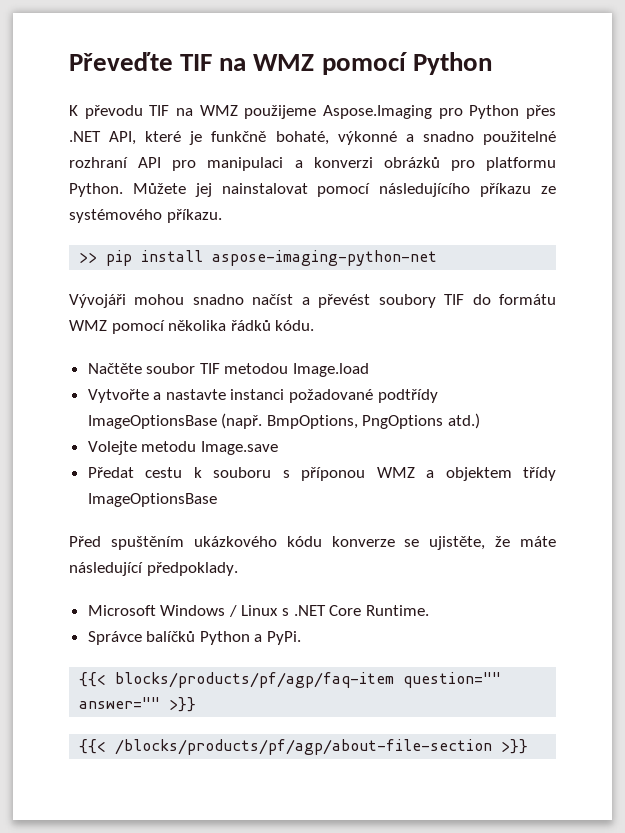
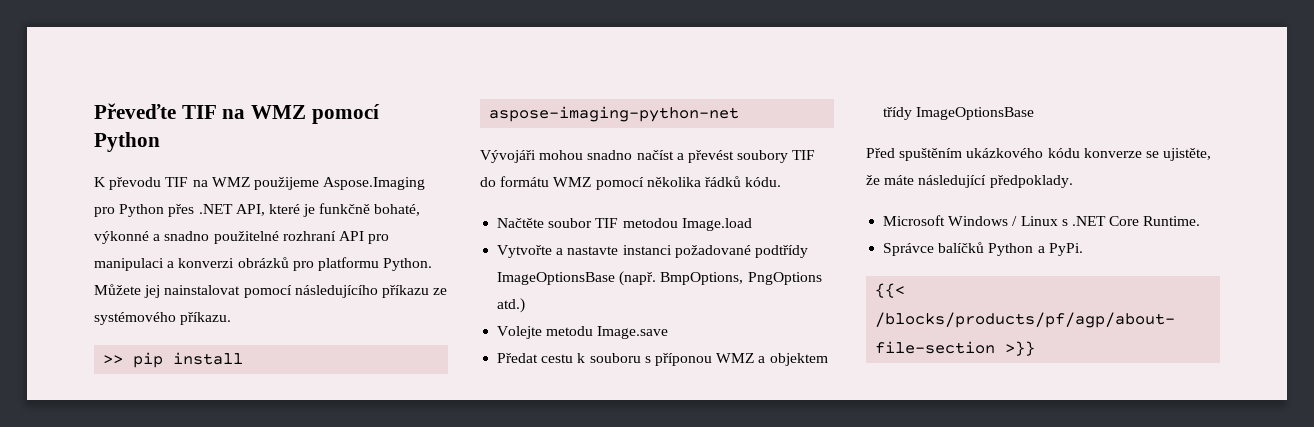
[79,672,502,688] [79,697,197,712] // {{< blocks/products/pf/agp/faq-item question="" answer="" >}} -> (1083, 249) none

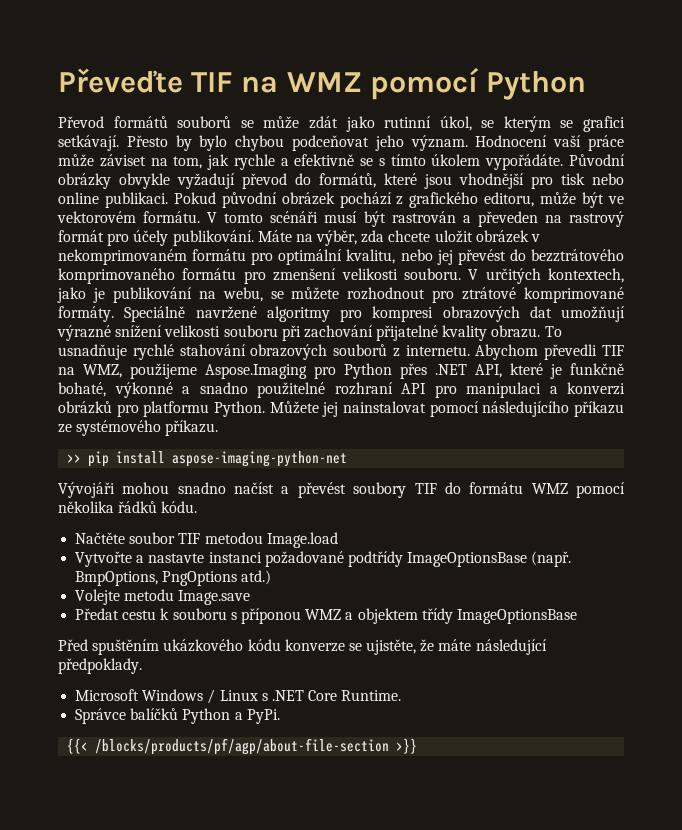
[94,177,250,190] K převodu TIF na WMZ -> [58,116,625,132] [58,135,624,151] [58,154,625,170] [58,173,624,189] [58,192,624,208] [57,211,625,227] [58,230,541,246] [58,249,625,265] [58,268,624,284] [57,287,624,303] [58,306,625,322] [57,325,562,341] [58,344,624,360] [58,364,122,378] Převod formátů souborů se může zdát jako rutinní úkol, se kterým se grafici setkávají. Přesto by bylo chybou podceňovat jeho význam. Hodnocení vaší práce může záviset na tom, jak rychle a efektivně se s tímto úkolem vypořádáte. Původní obrázky obvykle vyžadují převod do formátů, které jsou vhodnější pro tisk nebo online publikaci. Pokud původní obrázek pochází z grafického editoru, může být ve vektorovém formátu. V tomto scénáři musí být rastrován a převeden na rastrový formát pro účely publikování. Máte na výběr, zda chcete uložit obrázek v nekomprimovaném formátu pro optimální kvalitu, nebo jej převést do bezztrátového komprimovaného formátu pro zmenšení velikosti souboru. V určitých kontextech, jako je publikování na webu, se můžete rozhodnout pro ztrátové komprimované formáty. Speciálně navržené algoritmy pro kompresi obrazových dat umožňují výrazné snížení velikosti souboru při zachování přijatelné kvality obrazu. To usnadňuje rychlé stahování obrazových souborů z internetu. Abychom převedli TIF na WMZ,

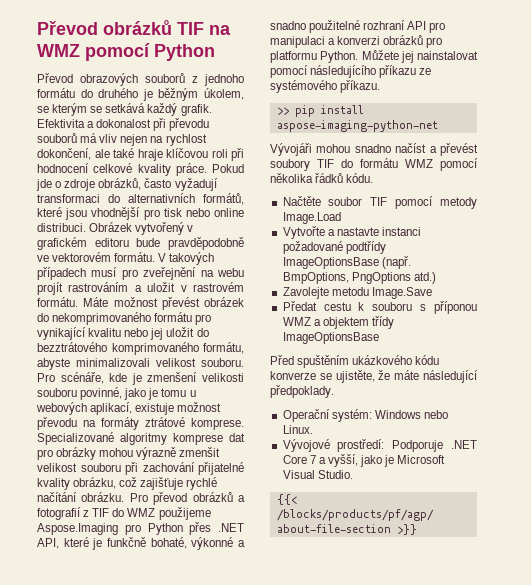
[58,68,183,93] Převeďte -> [37,20,172,35] Převod obrázků
[113,116,625,132] [58,135,624,151] [58,154,625,170] [58,173,311,189] formátů souborů se může zdát jako rutinní úkol, se kterým se grafici setkávají. Přesto by bylo chybou podceňovat jeho význam. Hodnocení vaší práce může záviset na tom, jak rychle a efektivně se s tímto úkolem vypořádáte. Původní obrázky obvykle vyžadují převod do -> [80,73,244,86] [37,88,244,101] [37,103,212,116] [37,118,210,131] [37,133,207,146] [37,148,244,161] [37,163,244,176] [36,178,218,191] [37,193,195,203] obrazových souborů z jednoho formátu do druhého je běžným úkolem, se kterým se setkává každý grafik. Efektivita a dokonalost při převodu souborů má vliv nejen na rychlost dokončení, ale také hraje klíčovou roli při hodnocení celkové kvality práce. Pokud jde o zdroje obrázků, často vyžadují transformaci do alternativních
[104,192,624,208] [57,211,625,227] [58,230,541,246] [58,249,396,265] publikaci. Pokud původní obrázek pochází z grafického editoru, může být ve vektorovém formátu. V tomto scénáři musí být rastrován a převeden na rastrový formát pro účely publikování. Máte na výběr, zda chcete uložit obrázek v nekomprimovaném formátu pro optimální kvalitu, -> [37,222,194,235] [37,237,244,250] [37,252,215,265] [37,267,245,280] [37,282,245,295] [37,297,244,310] [37,312,212,325] [37,327,122,340] distribuci. Obrázek vytvořený v grafickém editoru bude pravděpodobně ve vektorovém formátu. V takových případech musí pro zveřejnění na webu projít rastrováním a uložit v rastrovém formátu. Máte možnost převést obrázek do nekomprimovaného formátu pro vynikající kvalitu
[457,249,506,265] převést -> [166,327,195,337] uložit
[182,268,624,284] [57,287,624,303] [58,306,625,322] [57,325,221,341] formátu pro zmenšení velikosti souboru. V určitých kontextech, jako je publikování na webu, se můžete rozhodnout pro ztrátové komprimované formáty. Speciálně navržené algoritmy pro kompresi obrazových dat umožňují výrazné snížení velikosti -> [203,342,244,354] [37,358,244,370] [37,372,244,385] [37,387,196,400] [36,402,222,415] [37,417,244,430] [37,432,245,445] [37,447,221,460] [37,463,77,472] formátu, abyste minimalizovali velikost souboru. Pro scénáře, kde je zmenšení velikosti souboru povinné, jako je tomu u webových aplikací, existuje možnost převodu na formáty ztrátové komprese. Specializované algoritmy komprese dat pro obrázky mohou výrazně zmenšit velikost
[491,325,562,338] [58,344,624,360] [58,364,122,378] obrazu. To usnadňuje rychlé stahování obrazových souborů z internetu. Abychom převedli TIF na WMZ, -> [73,477,218,490] [37,492,246,505] [37,507,156,520] obrázku, což zajišťuje rychlé načítání obrázku. Pro převod obrázků a fotografií z TIF do WMZ
[204,532,338,548] metodou Image.load -> [395,196,477,209] [282,212,341,224] pomocí metody Image.Load
[75,589,251,605] Volejte metodu Image.save -> [282,287,432,299] Zavolejte metodu Image.Save
[75,689,402,704] [75,708,280,724] Microsoft Windows / Linux s .NET Core Runtime. // Správce balíčků Python a PyPi. -> [282,409,448,422] [282,425,313,434] [282,439,477,452] [282,454,446,467] [282,470,353,479] Operační systém: Windows nebo Linux. // Vývojové prostředí: Podporuje .NET Core 7 a vyšší, jako je Microsoft Visual Studio.

